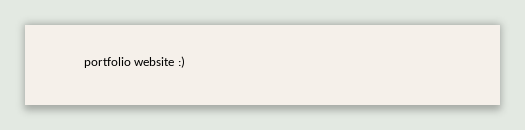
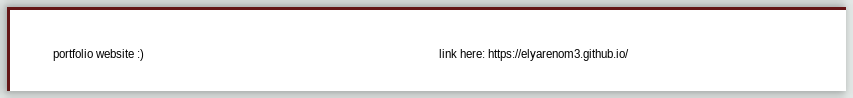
(185, 62) none -> [439,49,630,61] // link here: https://elyarenom3.github.io/

